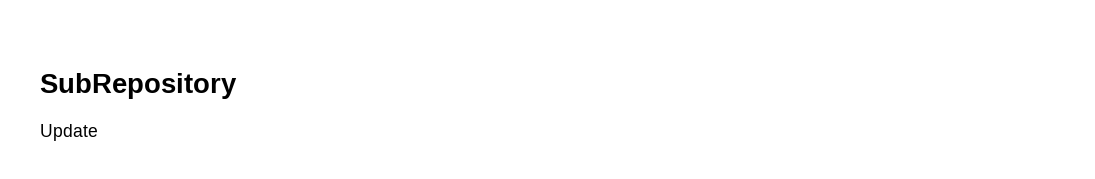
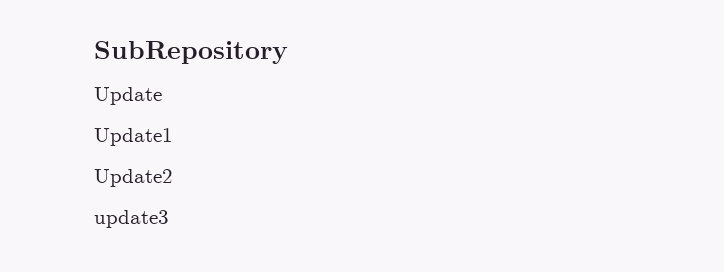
(98, 132) none -> [94,128,173,146] [94,169,173,187] [94,210,169,228] // Update1 // Update2 // update3

